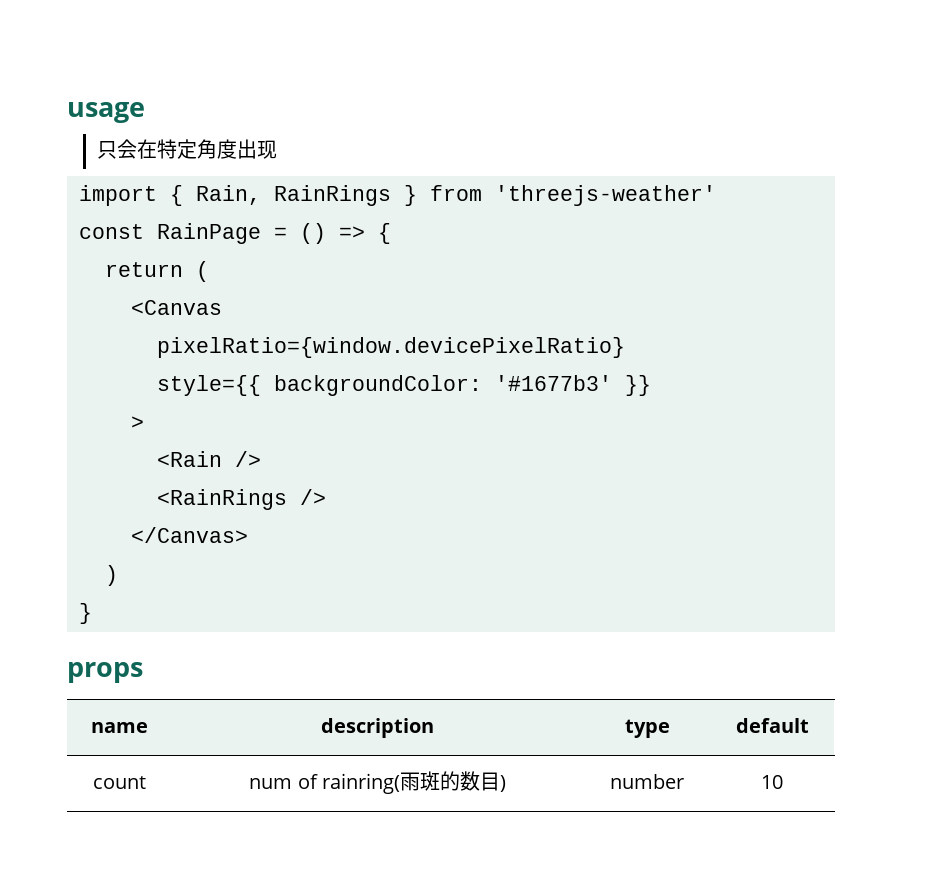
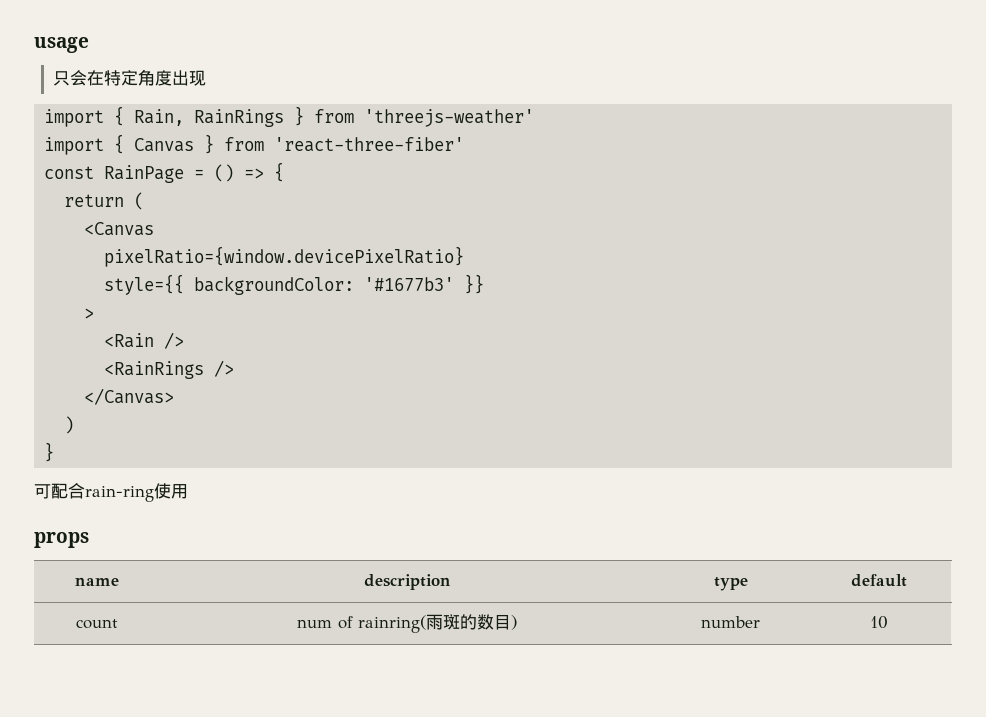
(716, 195) none -> [44,134,465,155] // import { Canvas } from 'react-three-fiber'
(92, 613) none -> [34,483,188,502] // 可配合rain-ring使用

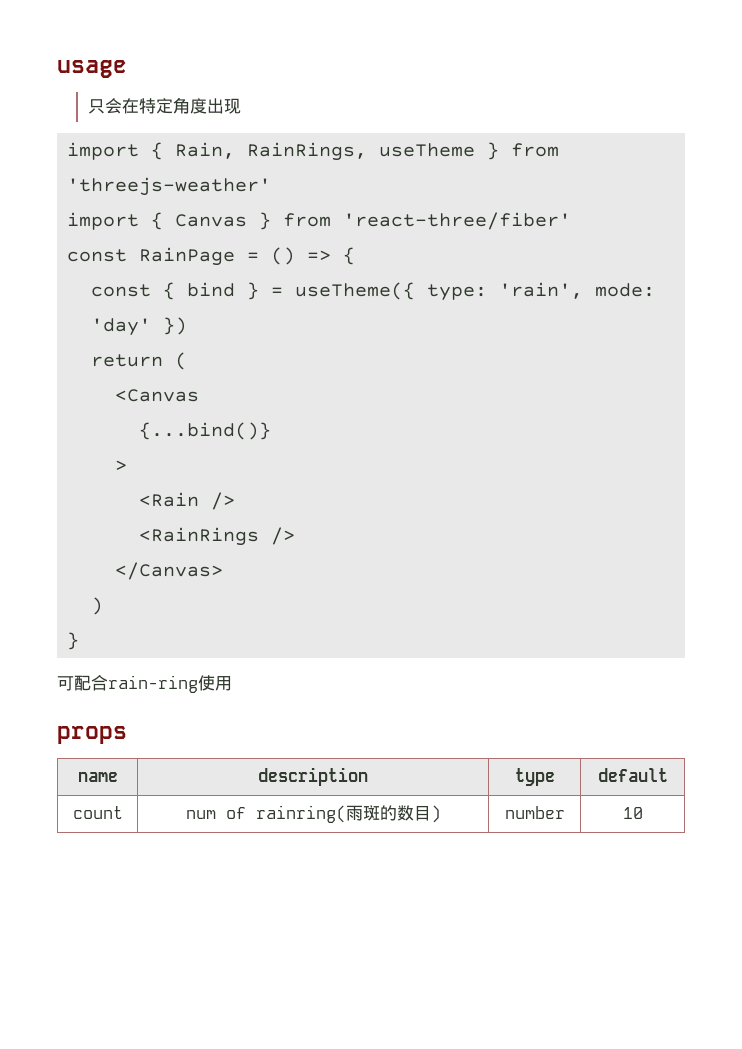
[194,109,285,127] RainRings -> [247,142,476,161] RainRings, useTheme
[274,137,465,152] 'react-three-fiber' -> [343,212,572,230] 'react-three/fiber'
[64,192,145,210] [84,222,155,236] [104,246,465,267] [104,274,485,295] return ( // <Canvas // pixelRatio={window.devicePixelRatio} // style={{ backgroundColor: '#1677b3' }} -> [91,282,656,301] [91,317,188,336] [91,352,188,370] [115,389,200,402] [139,422,272,440] const { bind } = useTheme({ type: 'rain', mode: 'day' }) // return ( // <Canvas // {...bind()}

